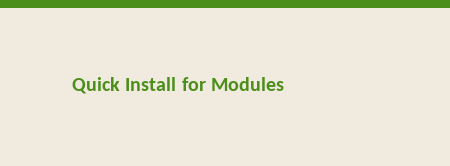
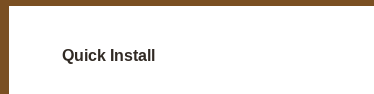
[181,77,285,91] for Modules -> (156, 55) none

